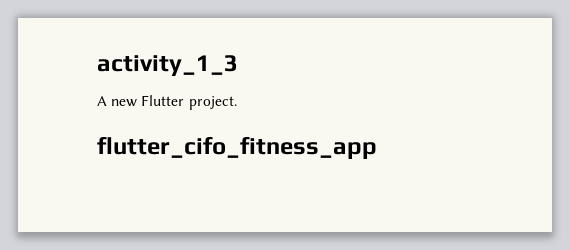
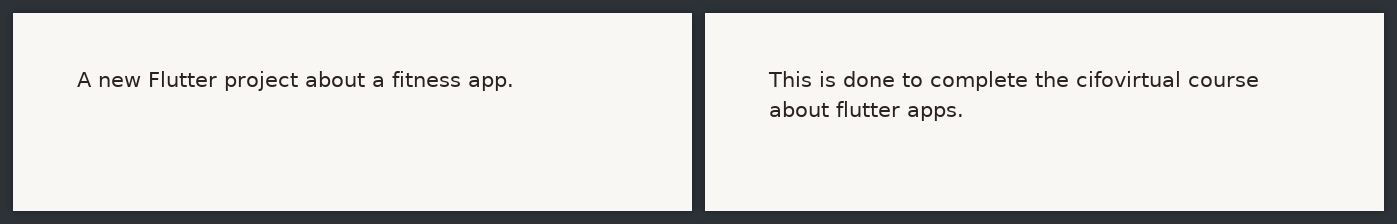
[97,55,238,76] activity_1_3 // -> (77, 79) none
[188,96,237,110] [97,136,377,159] project. // flutter_cifo_fitness_app -> [224,71,514,91] [768,71,1259,91] [769,101,964,121] project about a fitness app. // This is done to complete the cifovirtual course about flutter apps.

